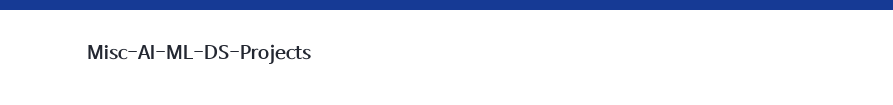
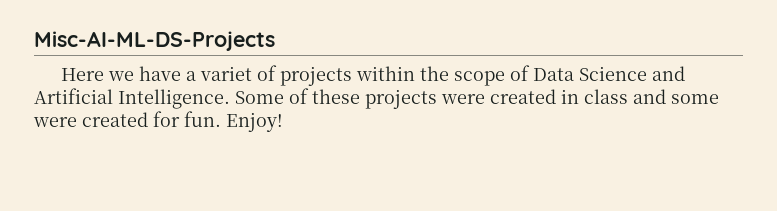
(311, 54) none -> [60,65,685,86] [34,88,719,109] [33,111,283,132] // Here we have a variet of projects within the scope of Data Science and Artificial Intelligence. Some of these projects were created in class and some were created for fun. Enjoy!

